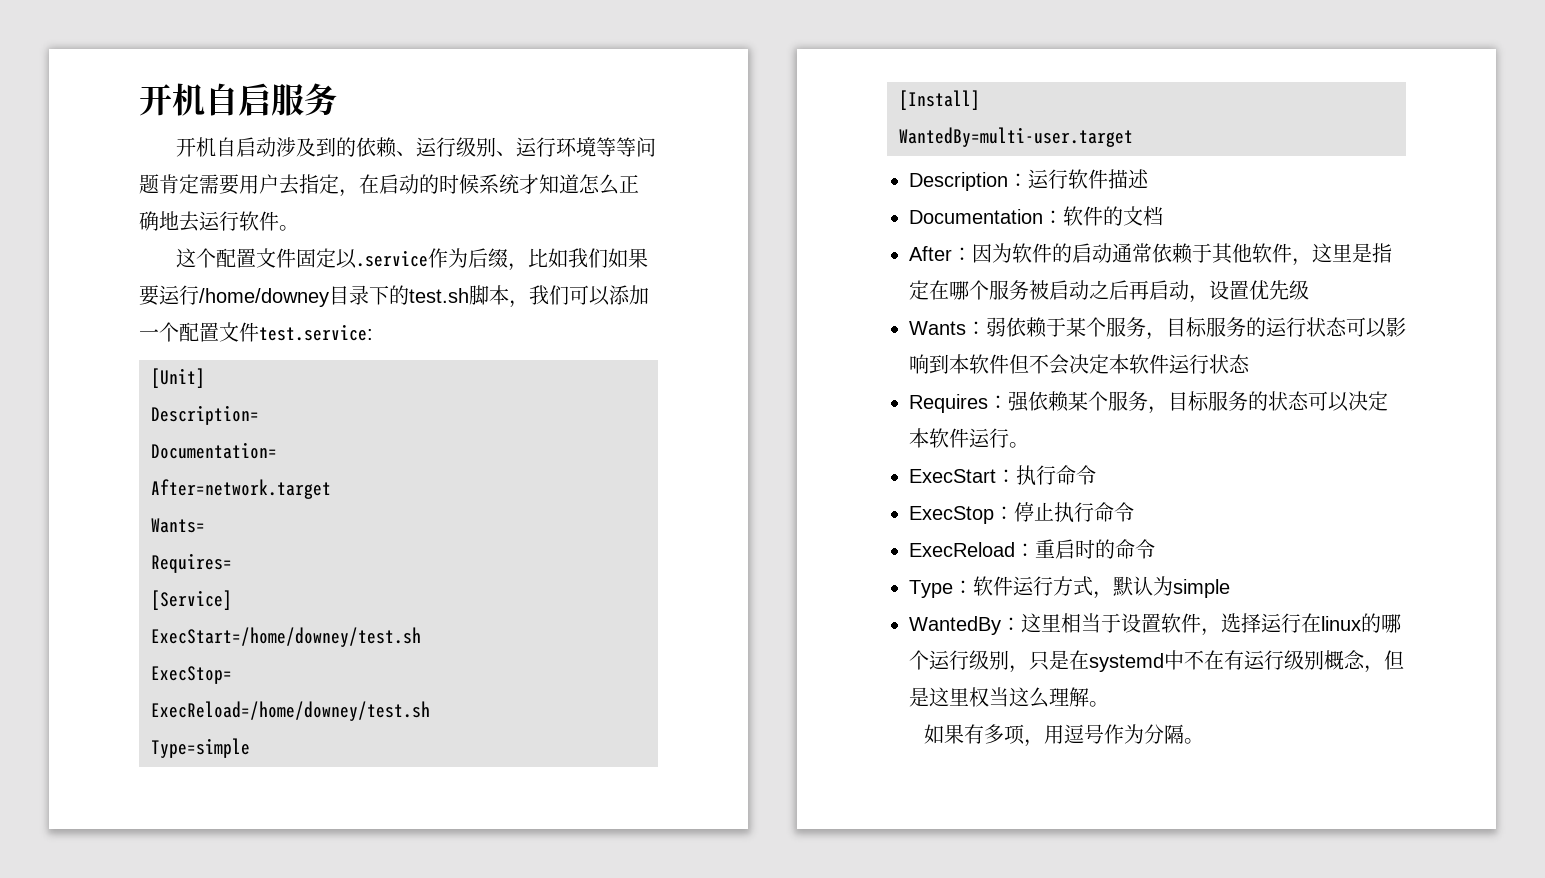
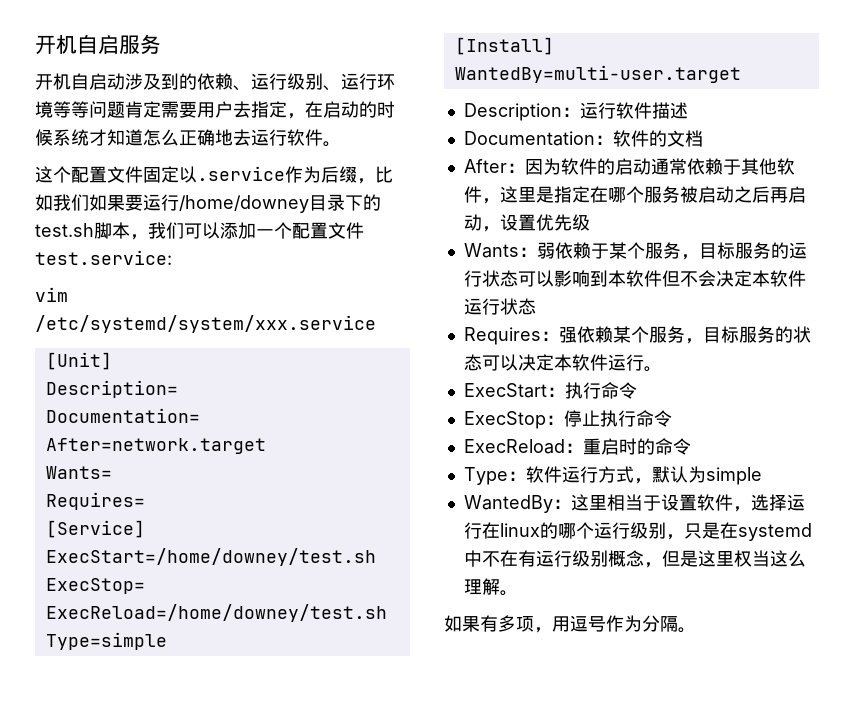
(373, 332) none -> [35,287,68,302] [35,315,376,333] // vim /etc/systemd/system/xxx.service

